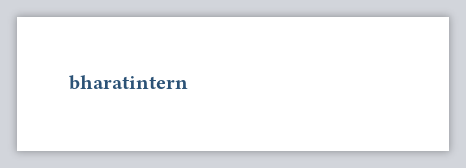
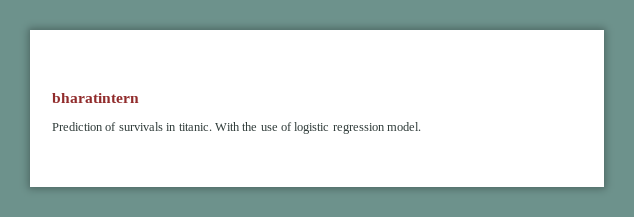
(188, 82) none -> [52,122,422,134] // Prediction of survivals in titanic. With the use of logistic regression model.

